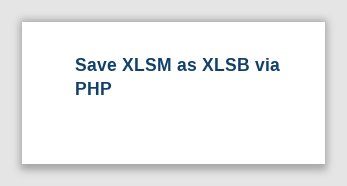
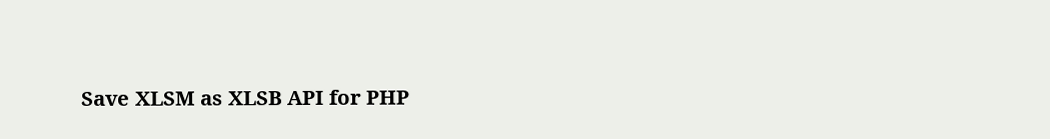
[255,58,280,71] via -> [287,89,362,106] API for

